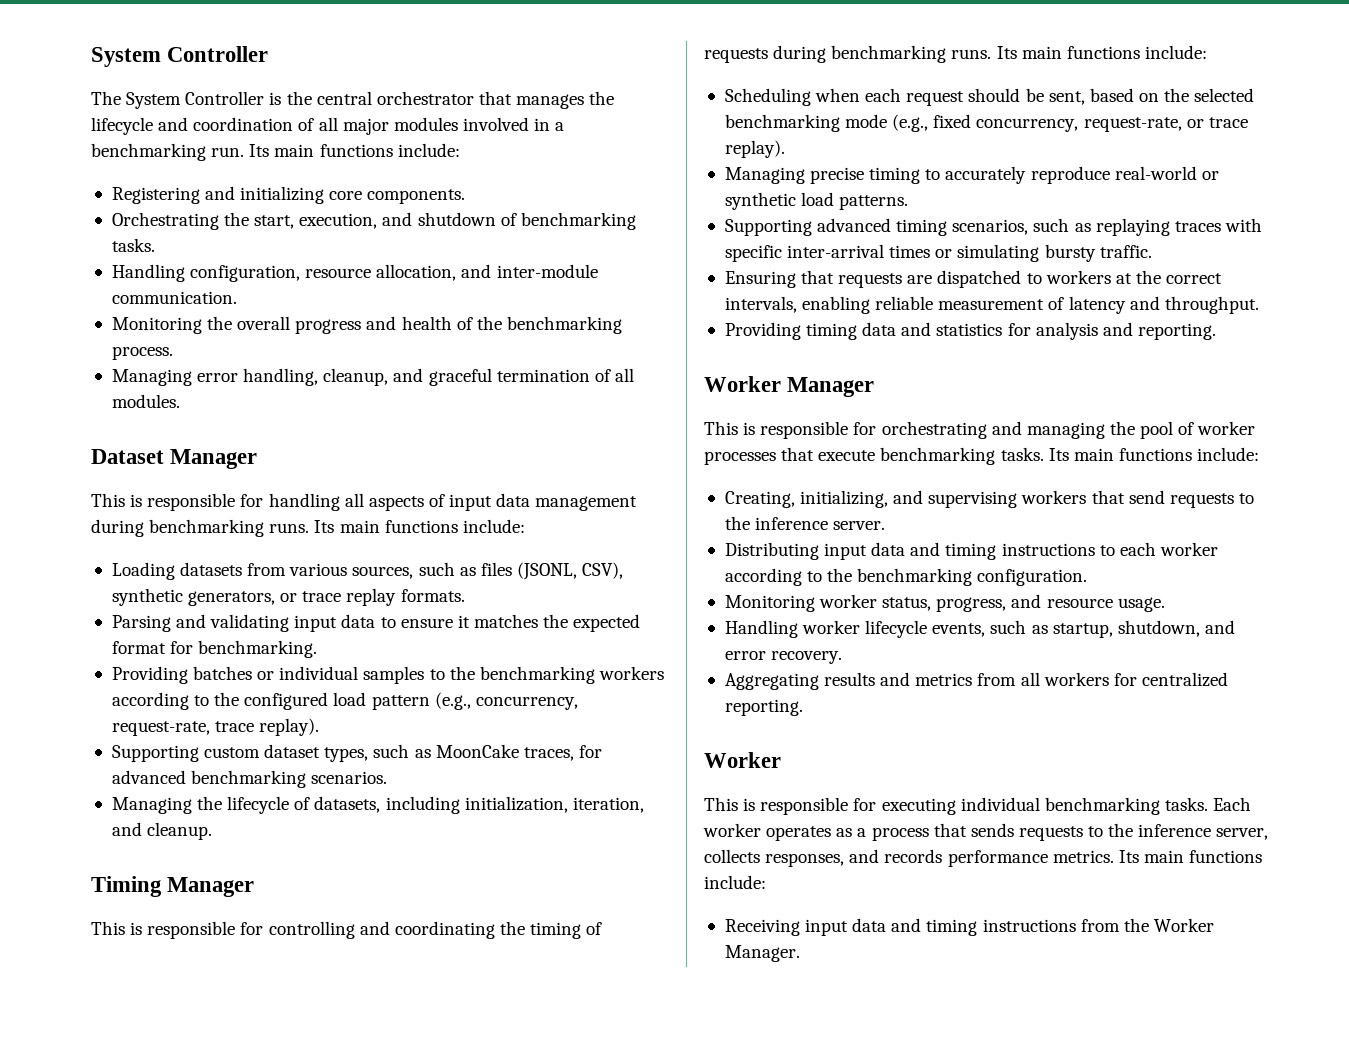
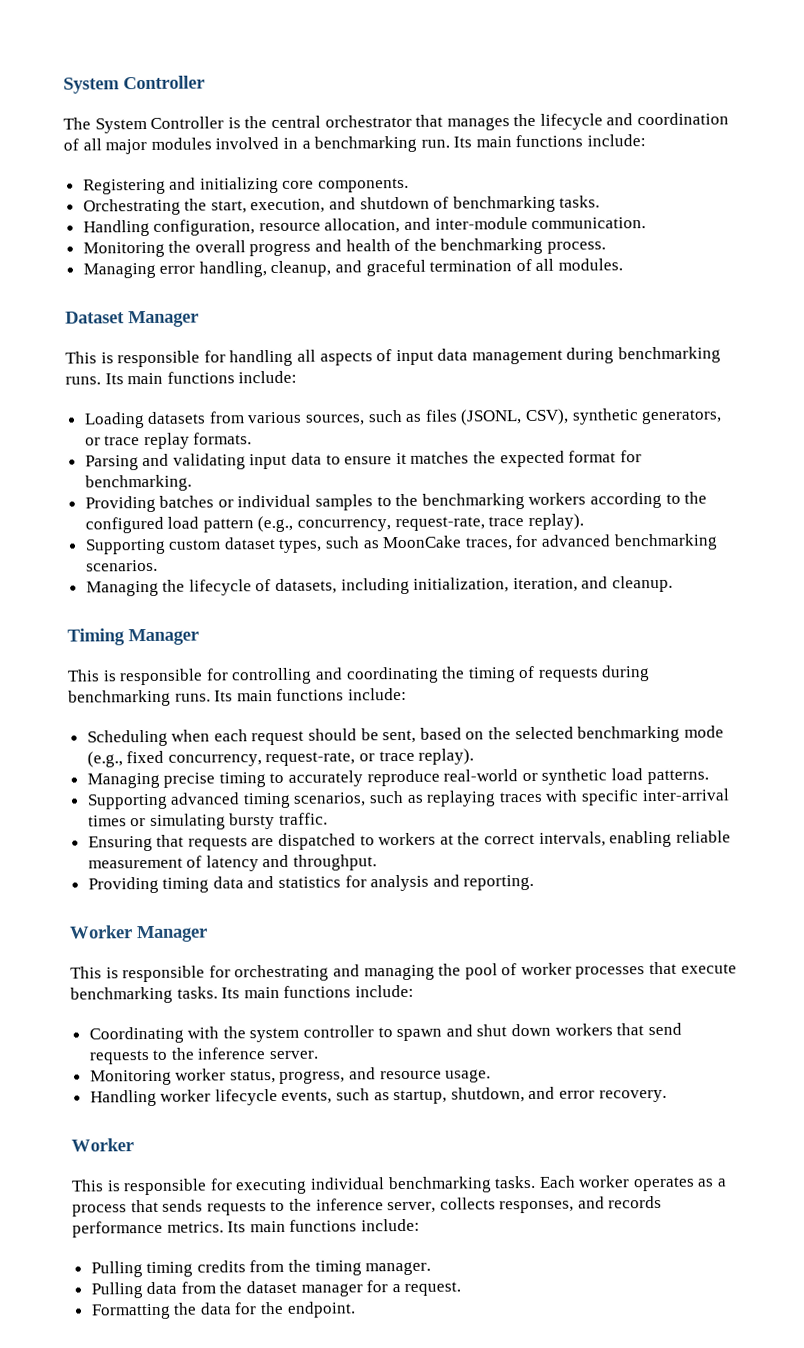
[724,490,1018,508] Creating, initializing, and supervising -> [88,1023,552,1044] Coordinating with the system controller to spawn and shut down
[724,542,1218,560] [724,568,1088,586] // Distributing input data and timing instructions to each worker according to the benchmarking configuration. -> (320, 1055) none
[724,672,1228,690] [724,699,803,716] // Aggregating results and metrics from all workers for centralized reporting. -> (667, 1096) none
[724,918,1214,936] [724,945,800,962] Receiving input data and timing instructions from the Worker Manager. -> [90,1259,432,1278] [90,1280,462,1299] [90,1301,356,1320] Pulling timing credits from the timing manager. // Pulling data from the dataset manager for a request. // Formatting the data for the endpoint.

